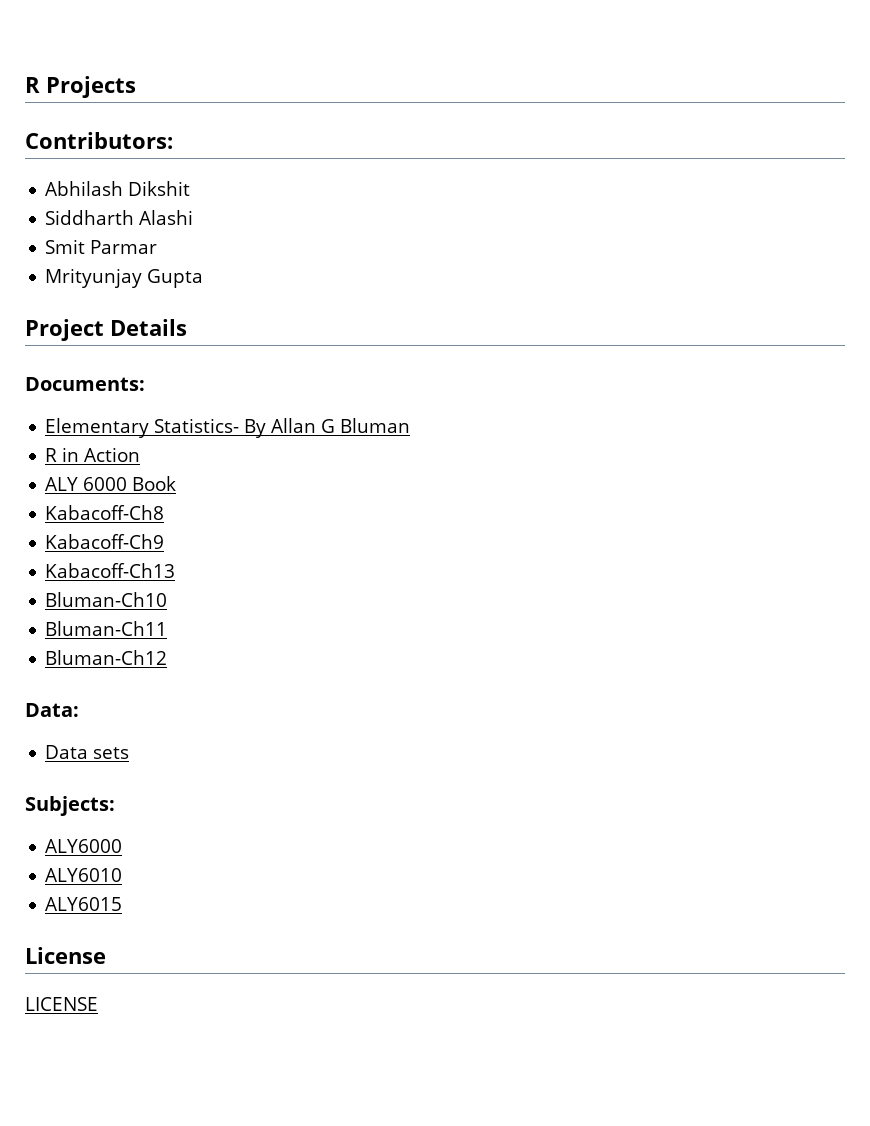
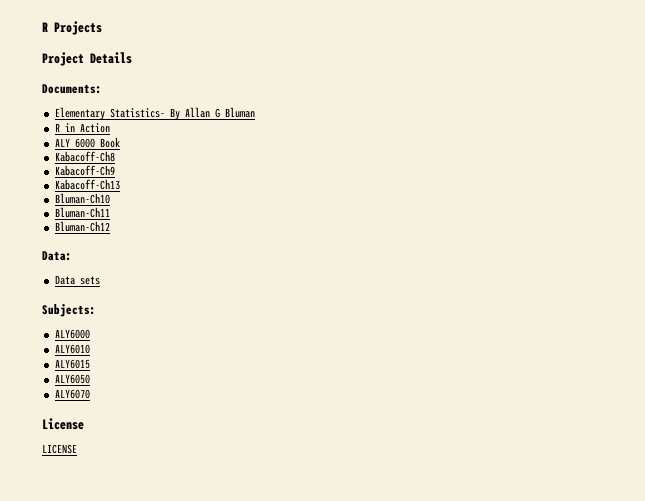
[25,132,173,149] [45,181,191,196] [45,210,194,225] [45,239,158,254] [45,268,204,288] // Contributors: // Abhilash Dikshit // Siddharth Alashi // Smit Parmar // Mrityunjay Gupta -> (102, 28) none
(123, 904) none -> [54,374,90,384] [54,389,90,399] // ALY6050 // ALY6070

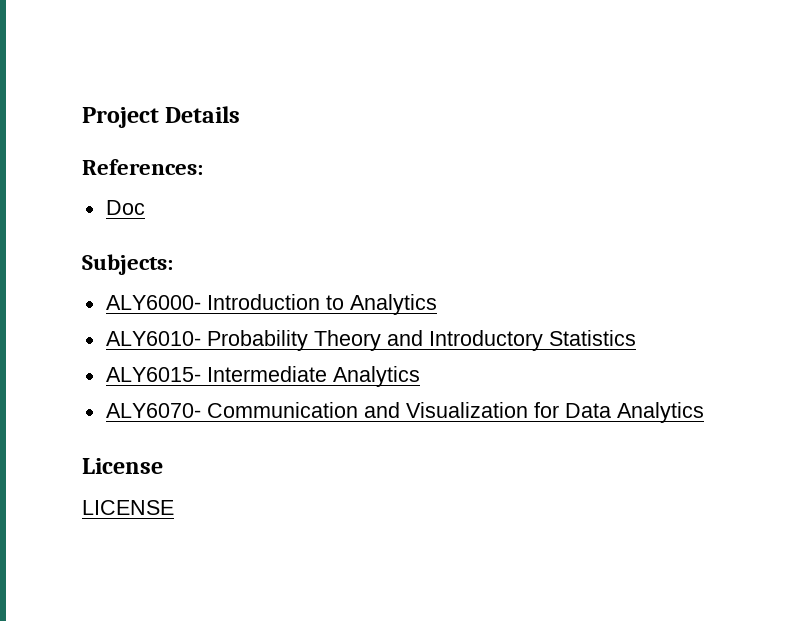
[42,21,102,35] R Projects // -> (82, 117) none
[42,84,102,94] [54,107,255,120] [54,123,110,133] [54,137,120,148] [54,151,115,162] [54,165,115,176] [54,179,120,190] [54,193,110,204] [54,207,110,218] [54,221,110,232] [42,251,72,261] [54,275,100,285] [42,304,96,317] [54,329,90,339] [54,344,90,354] [54,359,90,369] [54,374,90,384] [54,389,90,399] Documents: // Elementary Statistics- By Allan G Bluman // R in Action // ALY 6000 Book // Kabacoff-Ch8 // Kabacoff-Ch9 // Kabacoff-Ch13 // Bluman-Ch10 // Bluman-Ch11 // Bluman-Ch12 // Data: // Data sets // Subjects: // ALY6000 // ALY6010 // ALY6015 // ALY6050 // ALY6070 -> [82,159,203,175] [105,200,145,215] [82,254,173,275] [105,294,437,315] [105,330,636,351] [105,366,420,387] [105,402,704,423] References: // Doc // Subjects: // ALY6000- Introduction to Analytics // ALY6010- Probability Theory and Introductory Statistics // ALY6015- Intermediate Analytics // ALY6070- Communication and Visualization for Data Analytics

